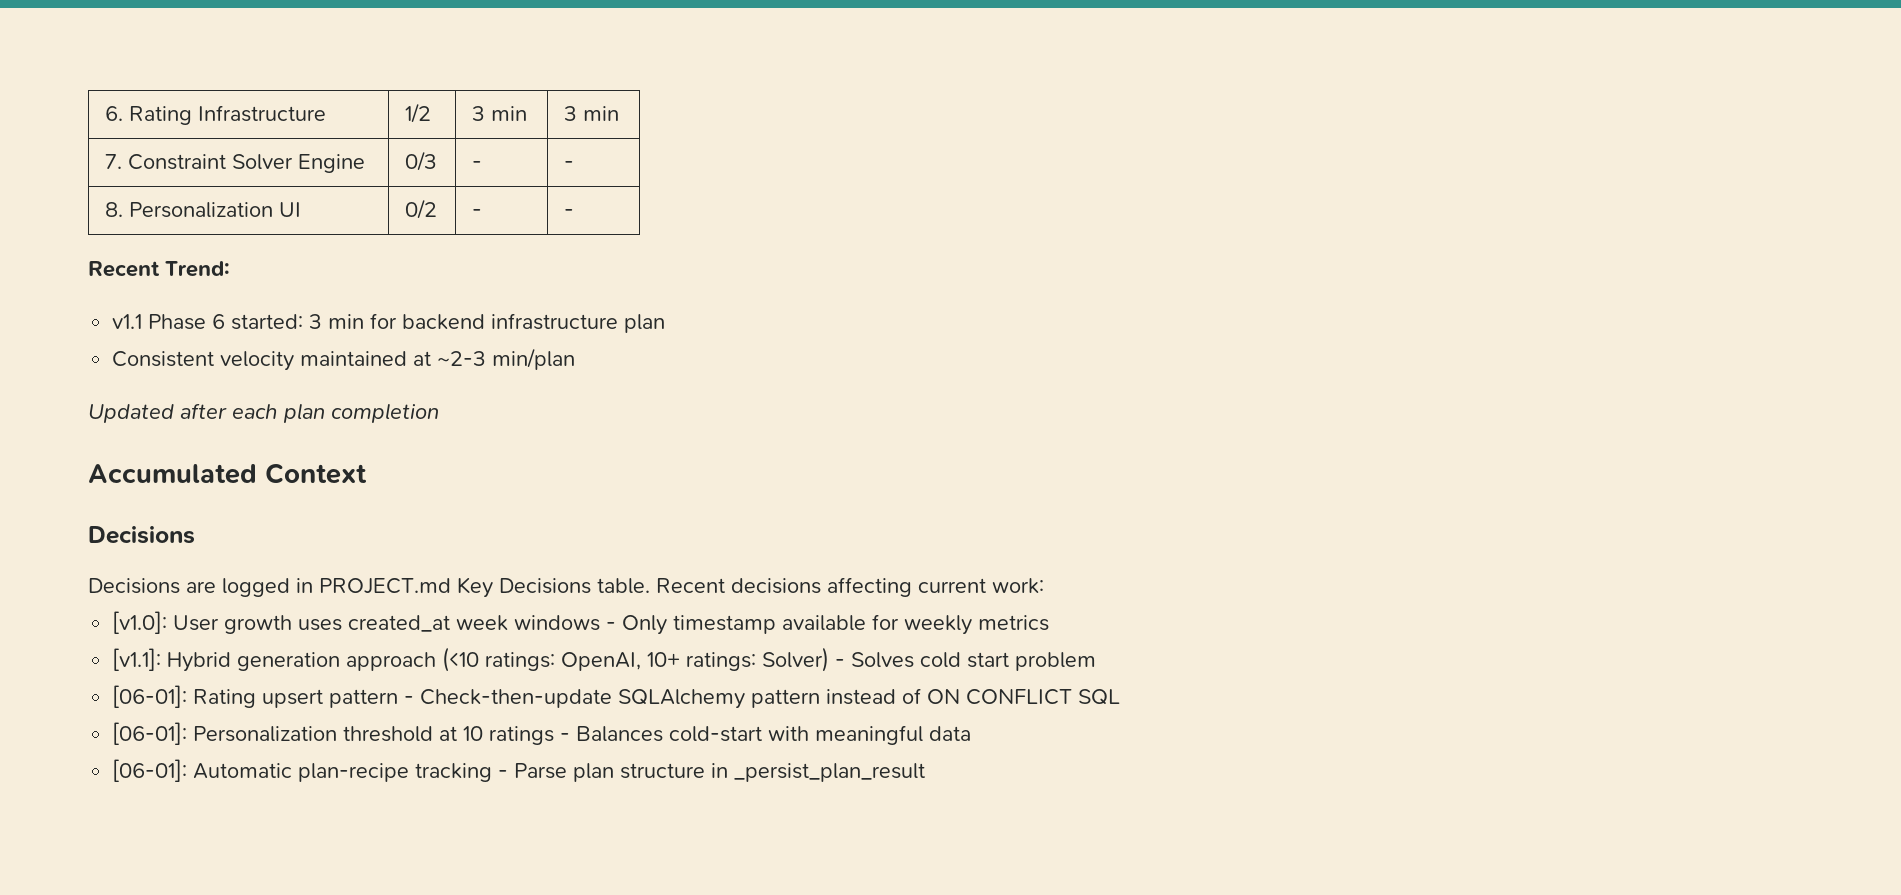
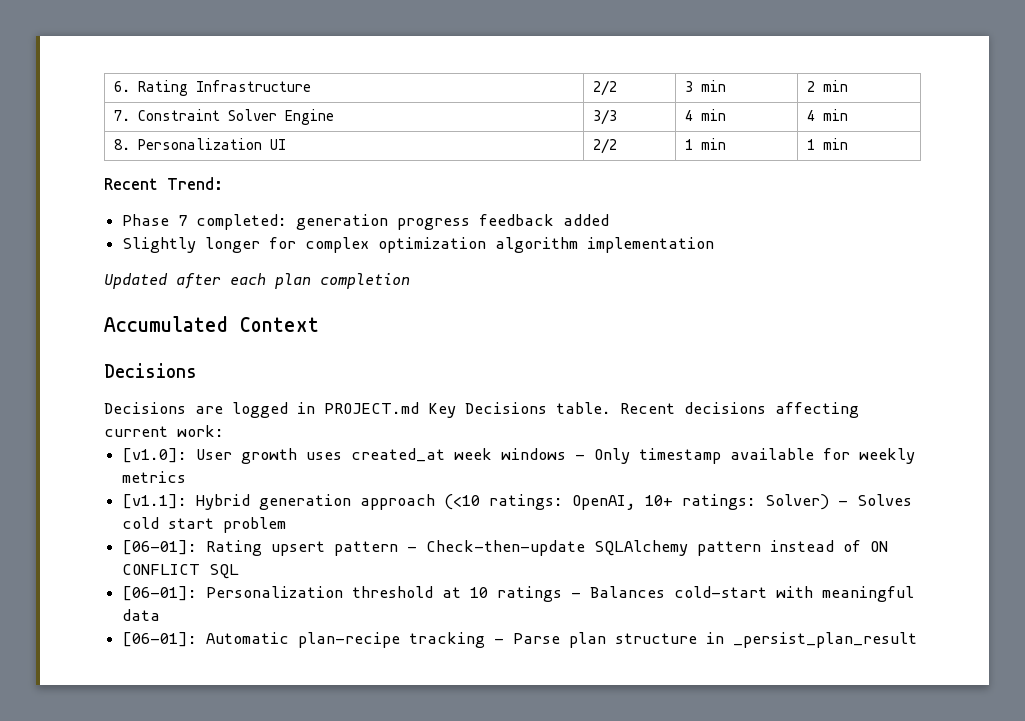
[405,103,432,123] 1/2 -> [593,80,618,96] 2/2
[564,106,578,121] 3 -> [807,81,816,92] 2
[405,151,438,171] [472,161,483,169] [564,161,575,169] [105,202,302,218] [405,199,438,219] [472,209,483,217] [564,209,575,217] [88,261,230,277] [112,313,666,333] [112,348,576,371] 0/3 | - | - // 8. Personalization UI | 0/2 | - | - // Recent Trend: // v1.1 Phase 6 started: 3 min for backend infrastructure plan // Consistent velocity maintained at ~2-3 min/plan -> [593,109,618,125] [685,109,727,121] [807,109,849,121] [114,138,287,150] [593,138,618,154] [685,138,727,150] [807,138,849,150] [104,177,223,190] [122,214,610,230] [122,237,715,253] 3/3 | 4 min | 4 min // 8. Personalization UI | 2/2 | 1 min | 1 min // Recent Trend: // Phase 7 completed: generation progress feedback added // Slightly longer for complex optimization algorithm implementation

